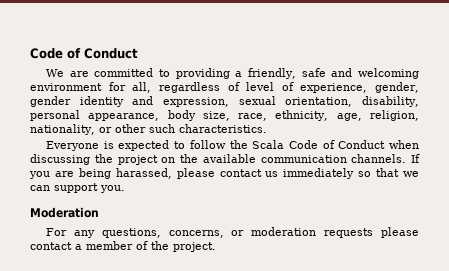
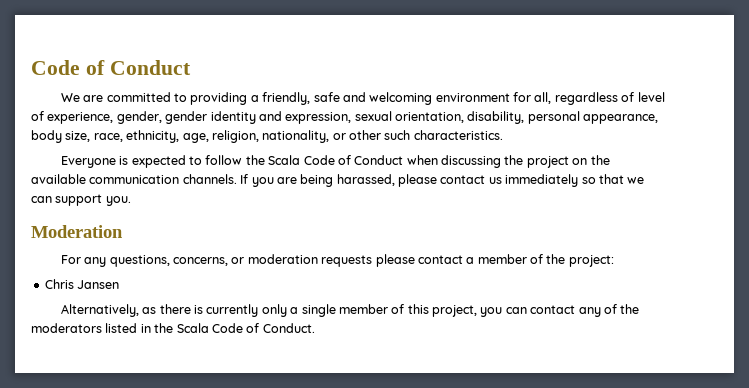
[173,242,216,252] project. -> [568,255,614,267] [44,279,120,289] [60,304,640,317] [31,323,315,333] project: // Chris Jansen // Alternatively, as there is currently only a single member of this project, you can contact any of the moderators listed in the Scala Code of Conduct.

